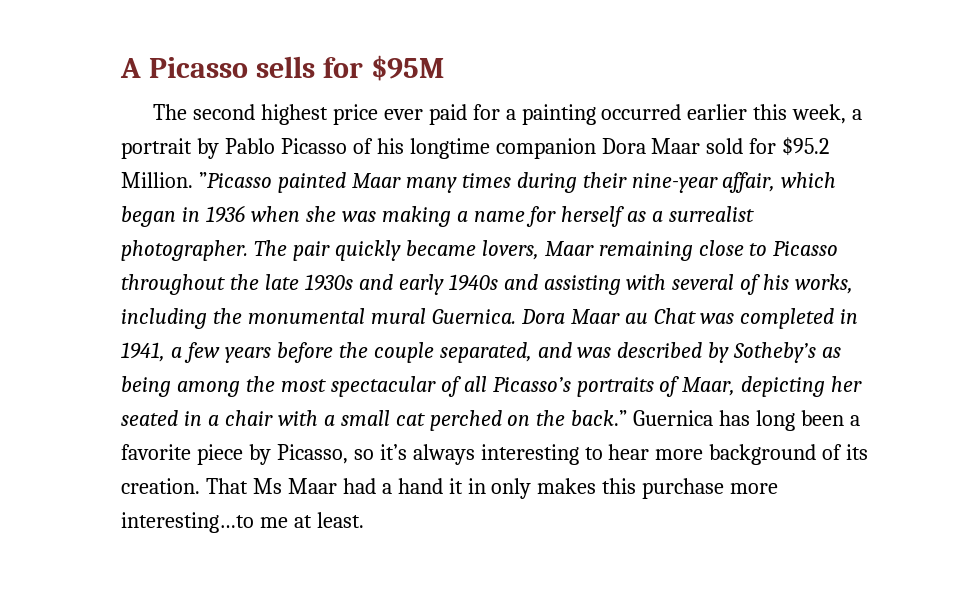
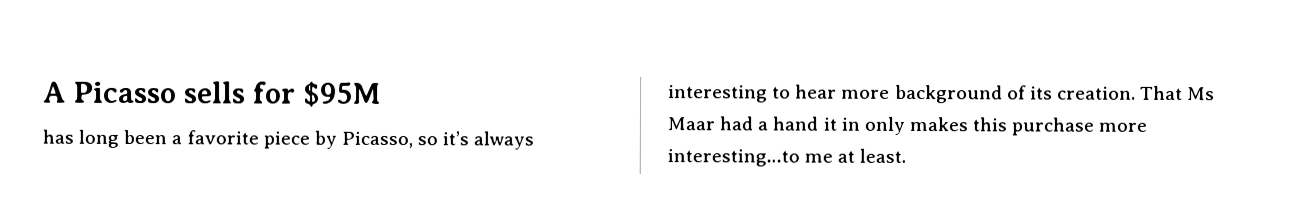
[153,104,863,125] [121,137,830,159] [121,172,837,193] [121,205,755,227] [121,240,839,261] [121,274,854,295] [121,308,859,329] [121,342,842,363] [121,376,863,397] [121,410,714,431] The second highest price ever paid for a painting occurred earlier this week, a portrait by Pablo Picasso of his longtime companion Dora Maar sold for $95.2 Million. ”Picasso painted Maar many times during their nine-year affair, which began in 1936 when she was making a name for herself as a surrealist photographer. The pair quickly became lovers, Maar remaining close to Picasso throughout the late 1930s and early 1940s and assisting with several of his works, including the monumental mural Guernica. Dora Maar au Chat was completed in 1941, a few years before the couple separated, and was described by Sotheby’s as being among the most spectacular of all Picasso’s portraits of Maar, depicting her seated in a chair with a small cat perched on the back.” Guernica -> (383, 94) none

